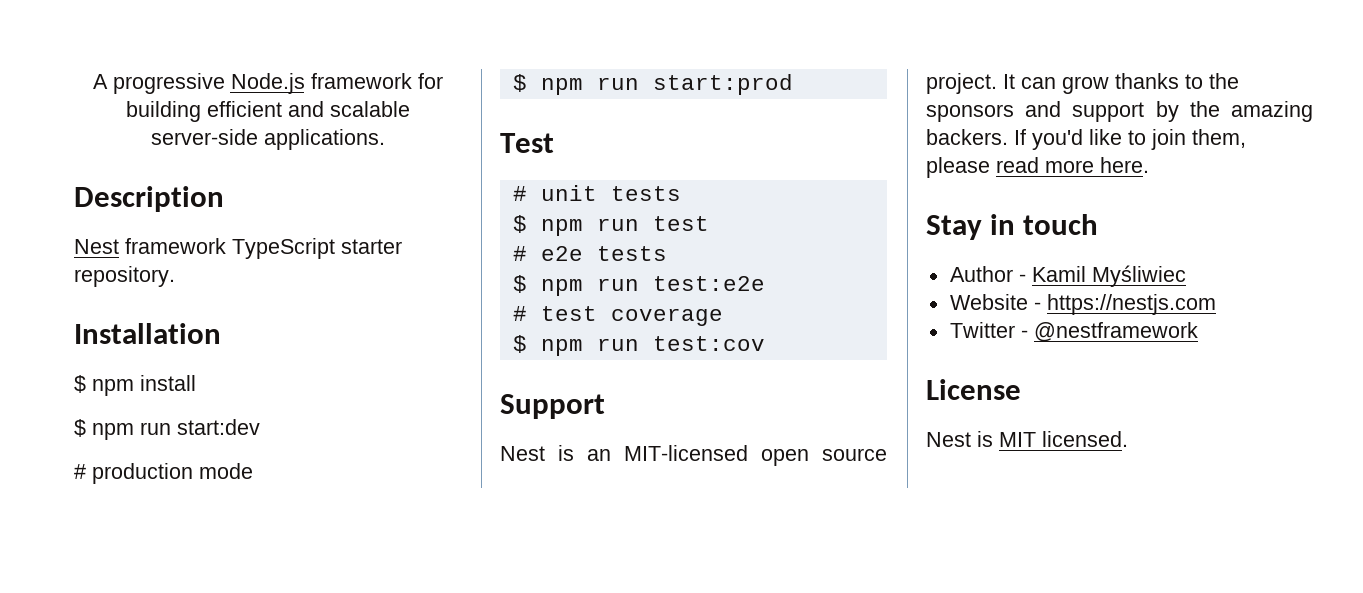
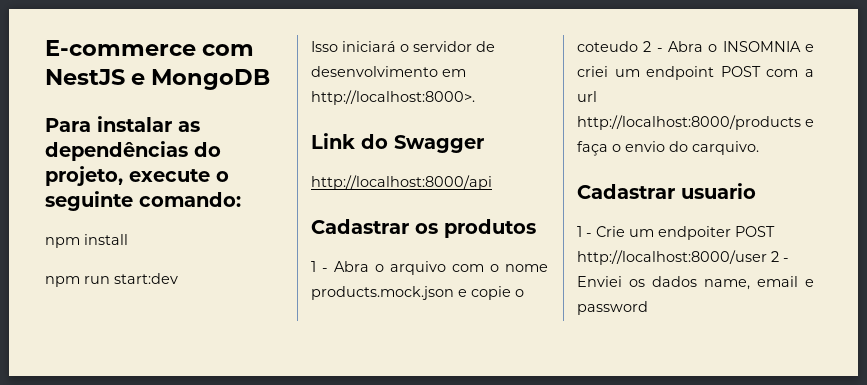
[92,73,443,94] [125,101,410,122] [150,129,385,150] [74,186,224,212] [74,238,402,259] [74,266,175,287] [74,323,221,344] [74,375,86,393] A progressive Node.js framework for building efficient and scalable server-side applications. // Description // Nest framework TypeScript starter repository. // Installation // $ -> [45,40,255,56] [45,69,271,90] [45,116,200,132] [45,141,221,161] [45,166,229,186] [45,191,241,211] E-commerce com NestJS e MongoDB // Para instalar as dependências do projeto, execute o seguinte comando: //
[74,419,86,437] $ -> (128, 239) none
[74,463,253,484] [512,74,793,95] [500,133,554,153] [512,185,681,201] [512,215,709,236] [512,246,667,261] [512,275,765,296] [512,306,723,326] [512,335,765,356] [500,394,605,419] [500,445,887,466] [926,73,1239,94] [926,101,1313,122] [926,129,1246,150] [926,157,1149,178] [926,214,1099,240] [949,265,1186,287] [949,294,1216,315] [949,322,1198,342] [926,379,1021,400] [926,431,1128,447] # production mode // $ npm run start:prod // Test // # unit tests // $ npm run test // # e2e tests // $ npm run test:e2e // # test coverage // $ npm run test:cov // Support // Nest is an MIT-licensed open source project. It can grow thanks to the sponsors and support by the amazing backers. If you'd like to join them, please read more here. // Stay in touch // Author - Kamil Myśliwiec // Website - https://nestjs.com // Twitter - @nestframework // License // Nest is MIT licensed. -> [311,41,495,52] [311,66,466,77] [311,90,475,105] [311,133,484,153] [311,175,492,190] [311,219,536,238] [311,261,548,275] [311,286,524,300] [577,41,814,52] [577,66,814,80] [577,91,597,102] [577,115,814,130] [577,141,759,156] [577,183,756,199] [577,226,775,240] [577,250,789,265] [577,276,814,290] [577,301,648,315] Isso iniciará o servidor de desenvolvimento em http://localhost:8000>. // Link do Swagger // http://localhost:8000/api // Cadastrar os produtos // 1 - Abra o arquivo com o nome products.mock.json e copie o coteudo 2 - Abra o INSOMNIA e criei um endpoint POST com a url http://localhost:8000/products e faça o envio do carquivo. // Cadastrar usuario // 1 - Crie um endpoiter POST http://localhost:8000/user 2 - Enviei os dados name, email e password

